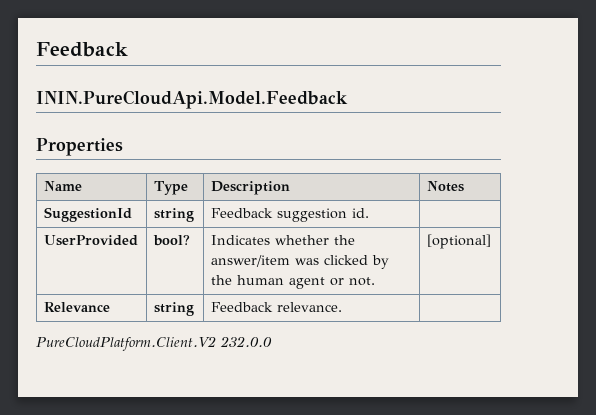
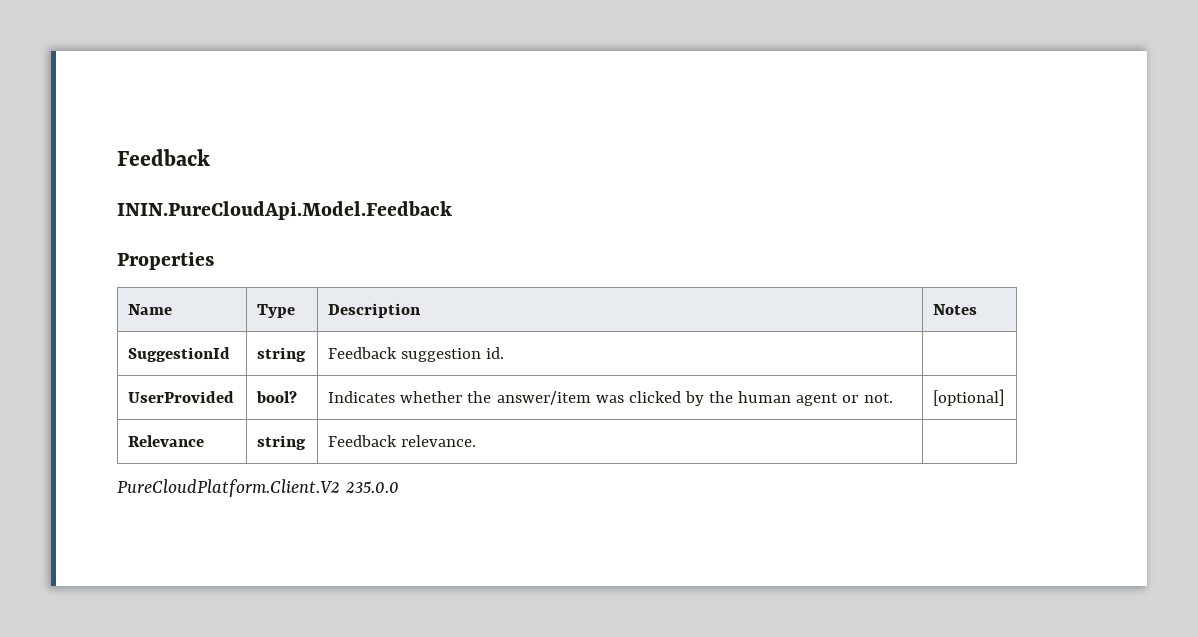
[220,336,272,347] 232.0.0 -> [344,481,399,493] 235.0.0

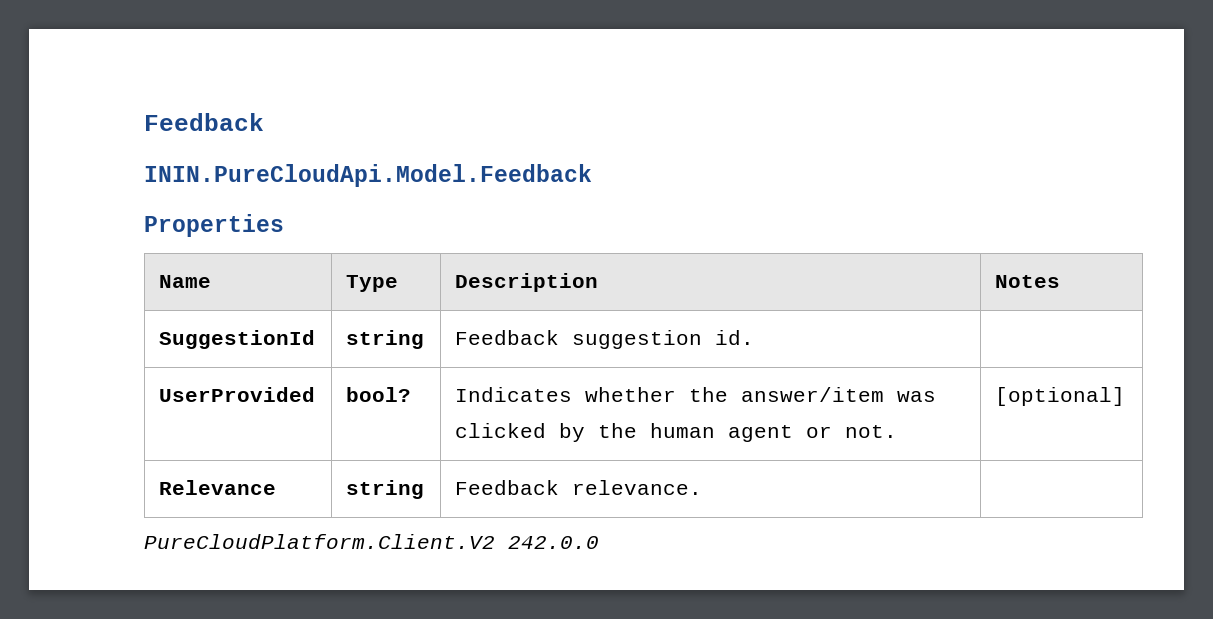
[344,481,399,493] 235.0.0 -> [508,536,599,549] 242.0.0

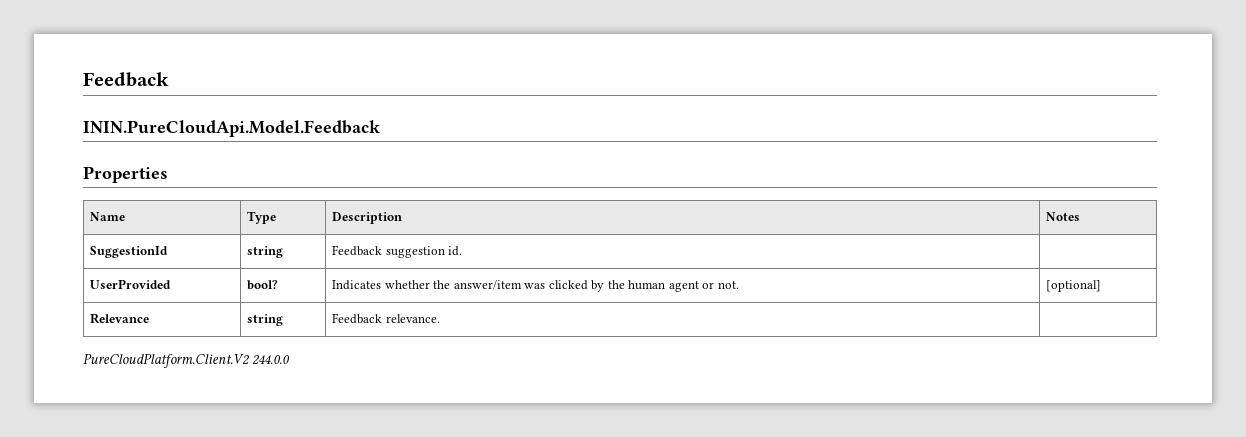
[508,536,599,549] 242.0.0 -> [252,355,290,365] 244.0.0

